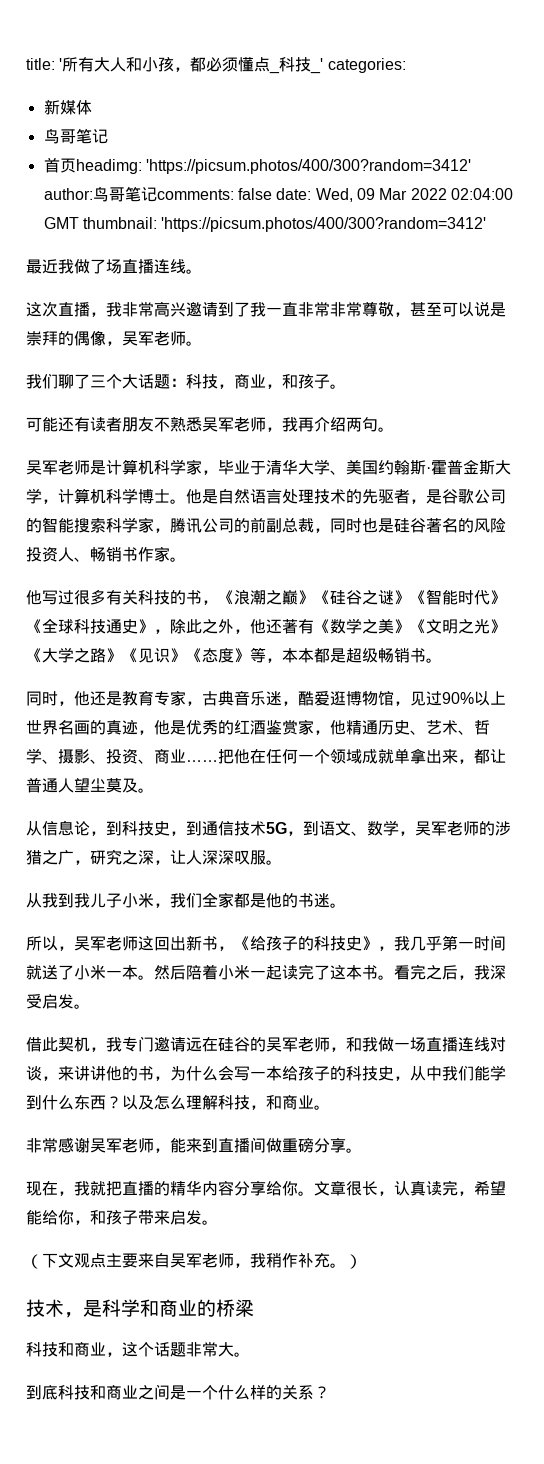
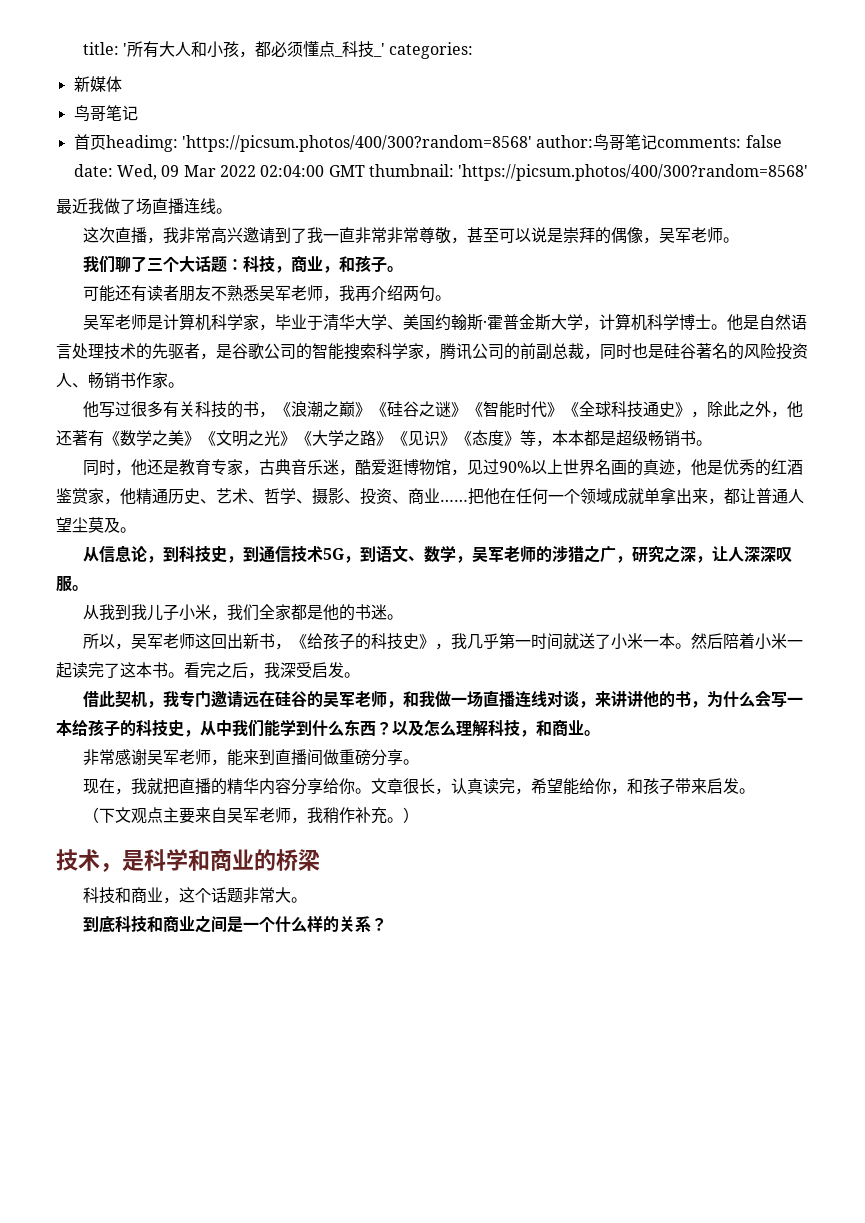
[145,159,471,174] 'https://picsum.photos/400/300?random=3412' -> [181,135,532,152] 'https://picsum.photos/400/300?random=8568'
[161,217,487,232] 'https://picsum.photos/400/300?random=3412' -> [458,164,809,181] 'https://picsum.photos/400/300?random=8568'

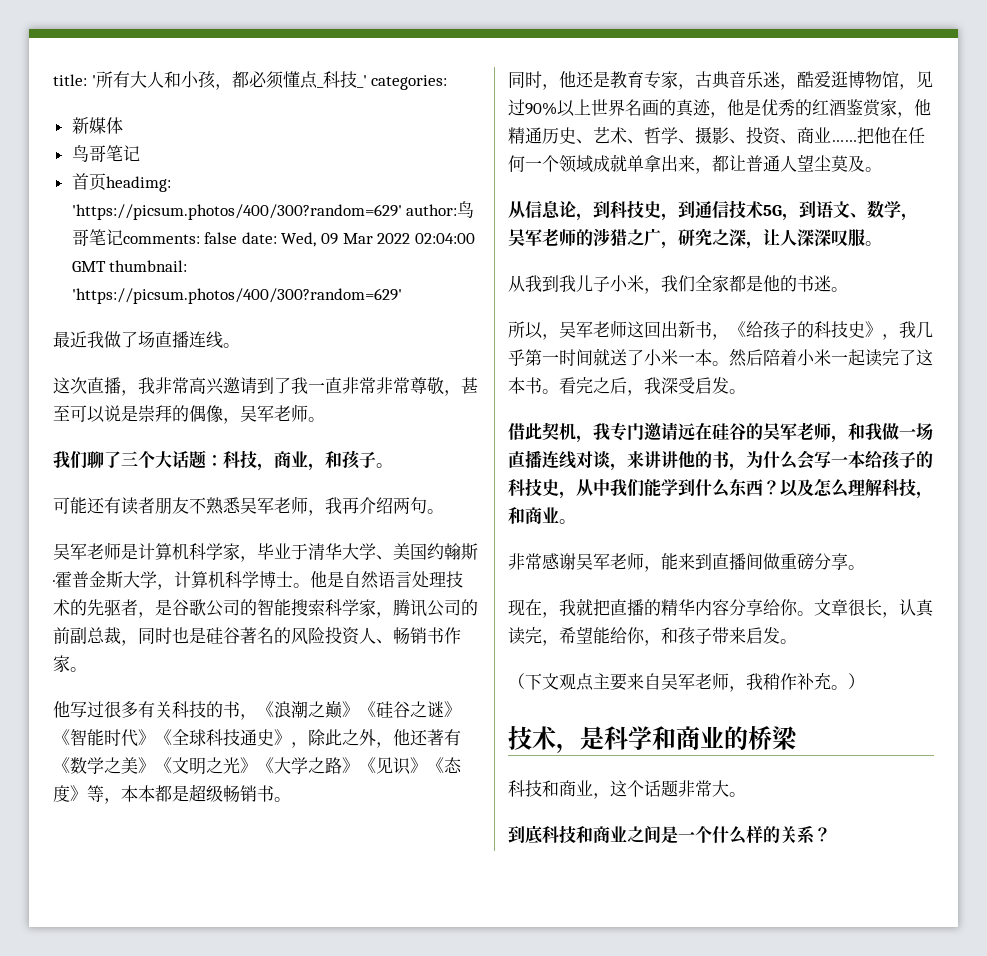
[181,135,532,152] 'https://picsum.photos/400/300?random=8568' -> [71,204,402,220] 'https://picsum.photos/400/300?random=629'
[458,164,809,181] 'https://picsum.photos/400/300?random=8568' -> [71,288,402,304] 'https://picsum.photos/400/300?random=629'

